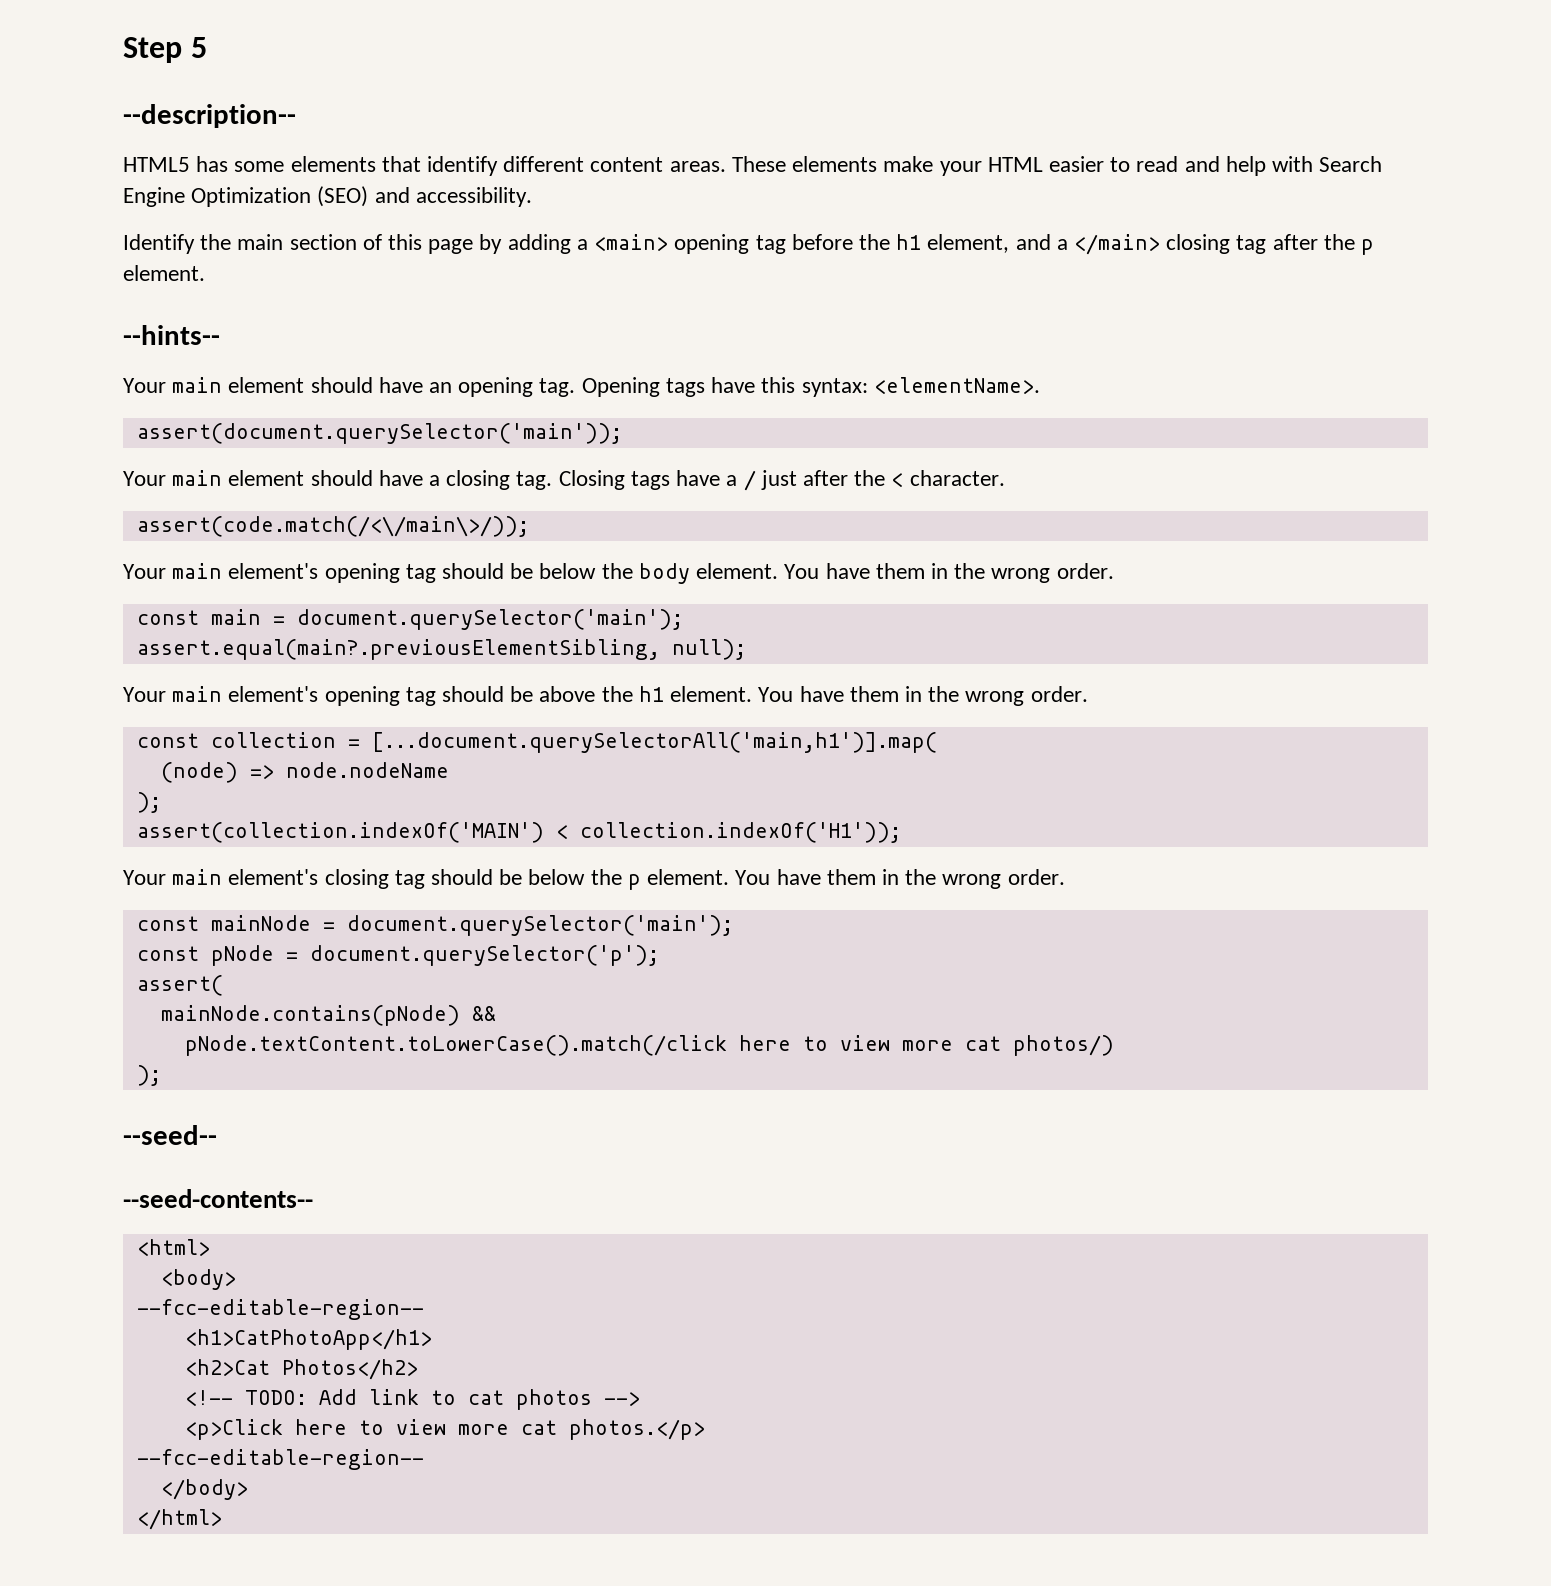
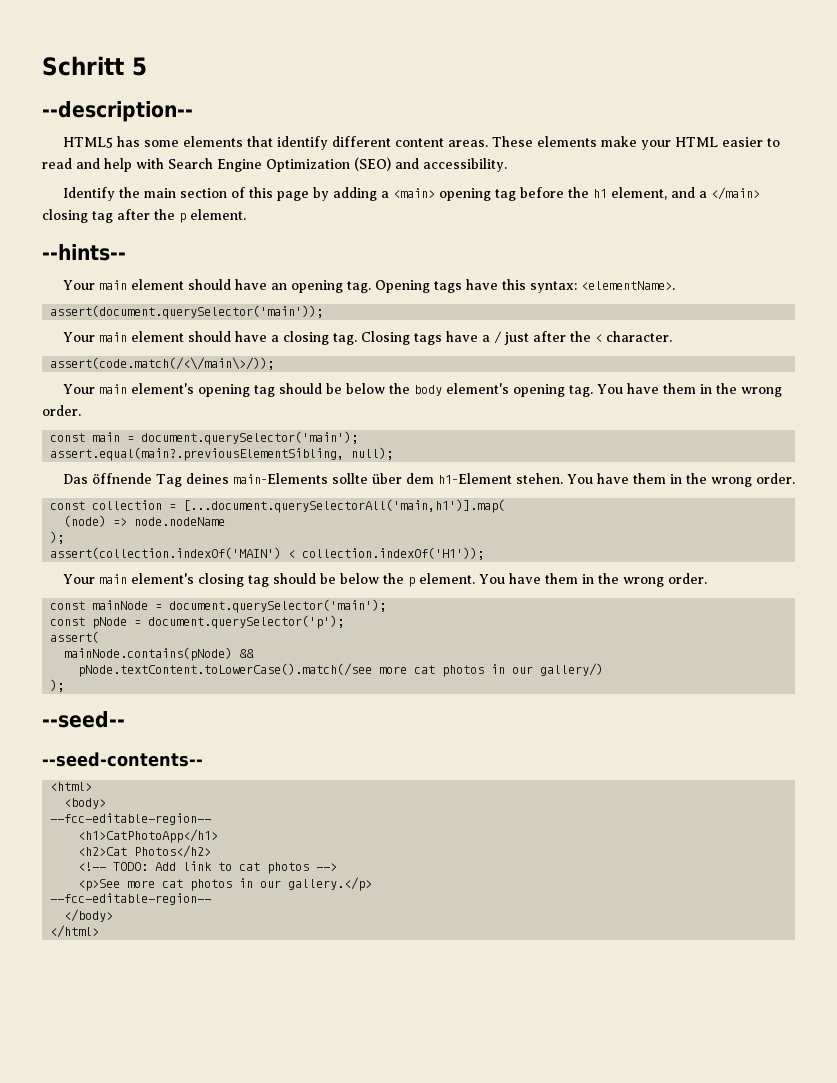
[123,37,182,63] Step -> [42,56,124,76] Schritt
[696,563,779,579] element. -> [445,383,593,397] element's opening tag.
[123,686,753,706] Your main element's opening tag should be above the h1 element. -> [62,473,563,487] Das öffnende Tag deines main-Elements sollte über dem h1-Element stehen.
[184,1035,1114,1056] pNode.textContent.toLowerCase().match(/click here to view more cat photos/) -> [78,663,604,677] pNode.textContent.toLowerCase().match(/see more cat photos in our gallery/)
[184,1419,705,1440] <p>Click here to view more cat photos.</p> -> [78,877,373,891] <p>See more cat photos in our gallery.</p>

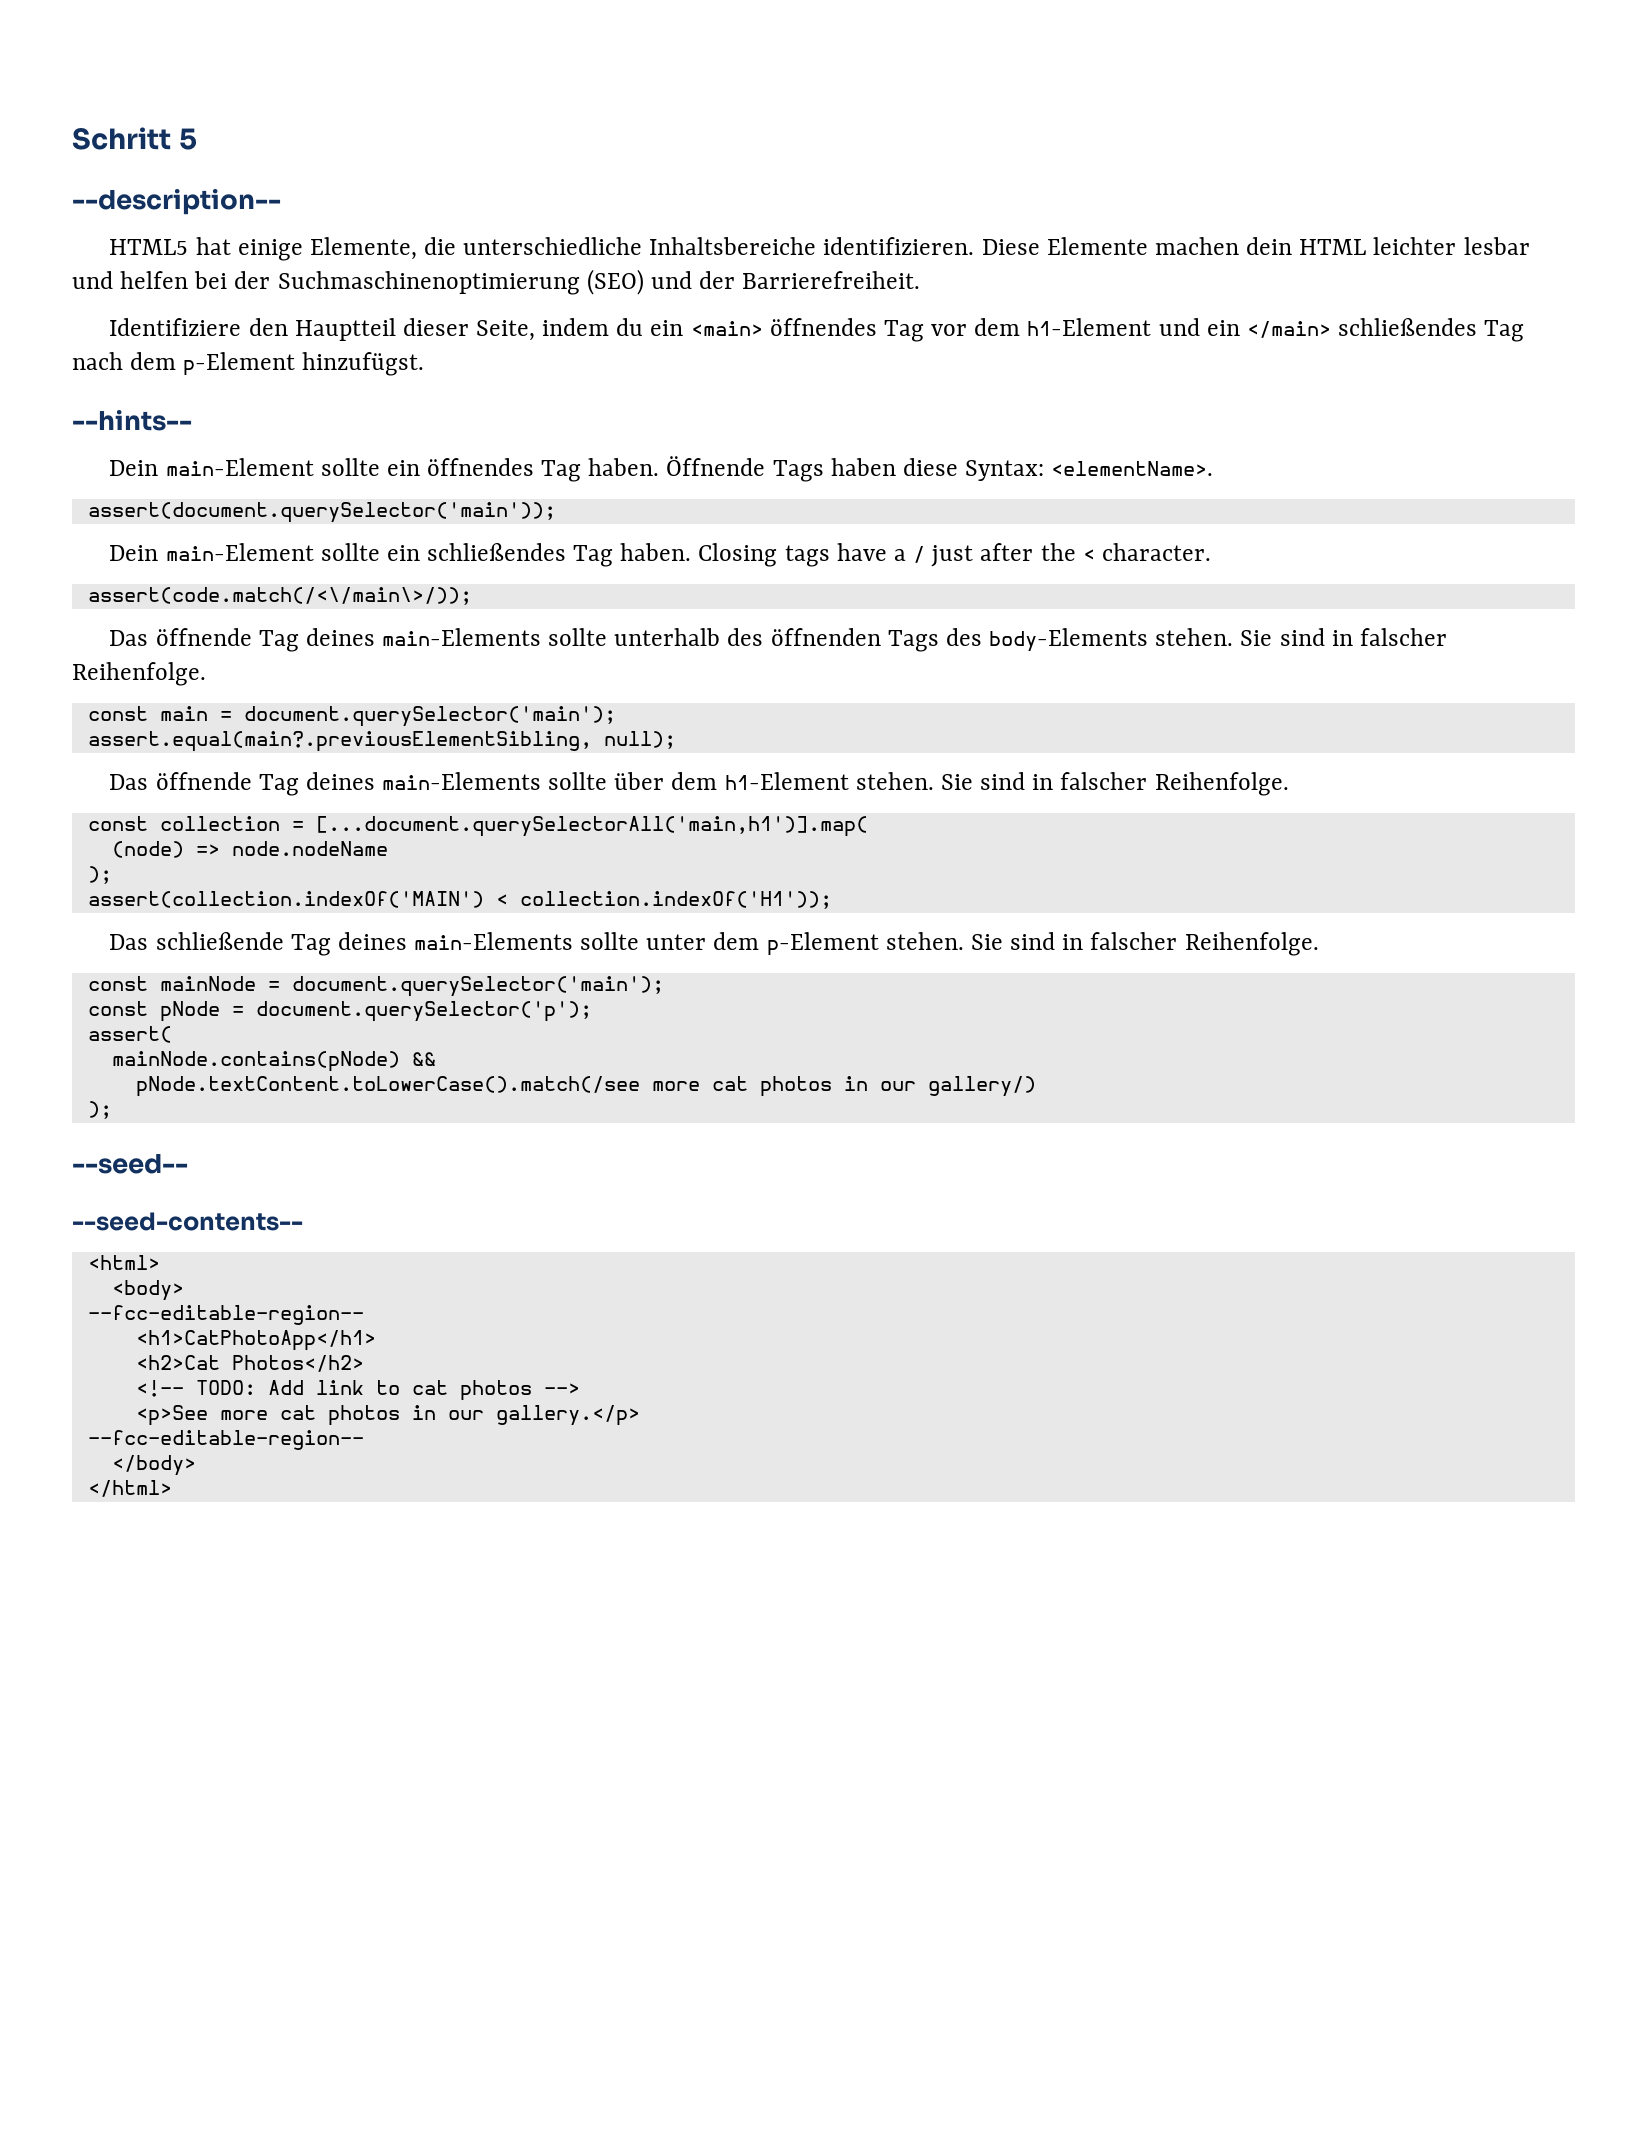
[116,136,780,150] [42,157,507,172] [62,187,760,201] [42,209,246,223] [42,244,126,261] [62,279,675,293] [50,305,324,319] [62,331,357,345] has some elements that identify different content areas. These elements make your HTML easier to read and help with Search Engine Optimization (SEO) and accessibility. // Identify the main section of this page by adding a <main> opening tag before the h1 element, and a </main> closing tag after the p element. // --hints-- // Your main element should have an opening tag. Opening tags have this syntax: <elementName>. // assert(document.querySelector('main')); // Your main element should have a closing tag. -> [195,237,1530,261] [72,269,921,295] [109,318,1525,342] [72,352,425,376] [72,410,192,431] [109,456,1214,482] [87,502,556,523] [109,543,692,567] hat einige Elemente, die unterschiedliche Inhaltsbereiche identifizieren. Diese Elemente machen dein HTML leichter lesbar und helfen bei der Suchmaschinenoptimierung (SEO) und der Barrierefreiheit. // Identifiziere den Hauptteil dieser Seite, indem du ein <main> öffnendes Tag vor dem h1-Element und ein </main> schließendes Tag nach dem p-Element hinzufügst. // --hints-- // Dein main-Element sollte ein öffnendes Tag haben. Öffnende Tags haben diese Syntax: <elementName>. // assert(document.querySelector('main')); // Dein main-Element sollte ein schließendes Tag haben.
[62,383,782,397] [42,405,81,416] Your main element's opening tag should be below the body element's opening tag. You have them in the wrong order. -> [109,628,1447,652] [72,662,206,686] Das öffnende Tag deines main-Elements sollte unterhalb des öffnenden Tags des body-Elements stehen. Sie sind in falscher Reihenfolge.
[566,473,795,487] You have them in the wrong order. -> [940,772,1289,796] Sie sind in falscher Reihenfolge.
[62,573,707,587] Your main element's closing tag should be below the p element. You have them in the wrong order. -> [109,932,1319,956] Das schließende Tag deines main-Elements sollte unter dem p-Element stehen. Sie sind in falscher Reihenfolge.

